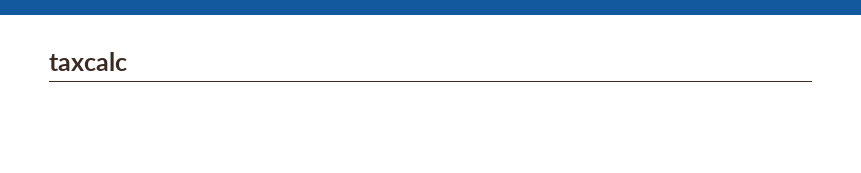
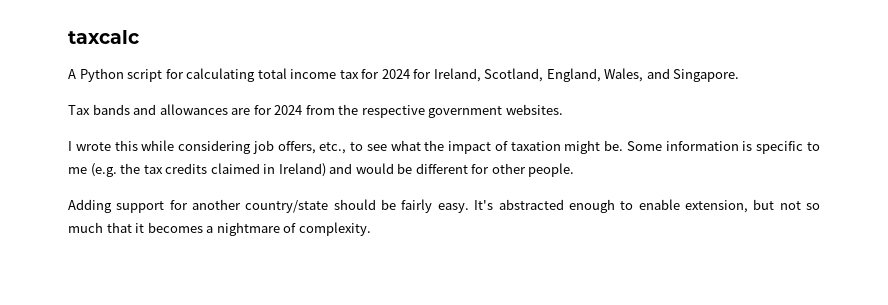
(127, 61) none -> [68,68,740,82] [68,104,563,118] [68,140,821,154] [68,163,575,177] [68,199,821,213] [68,222,371,236] // A Python script for calculating total income tax for 2024 for Ireland, Scotland, England, Wales, and Singapore. // Tax bands and allowances are for 2024 from the respective government websites. // I wrote this while considering job offers, etc., to see what the impact of taxation might be. Some information is specific to me (e.g. the tax credits claimed in Ireland) and would be different for other people. // Adding support for another country/state should be fairly easy. It's abstracted enough to enable extension, but not so much that it becomes a nightmare of complexity.

